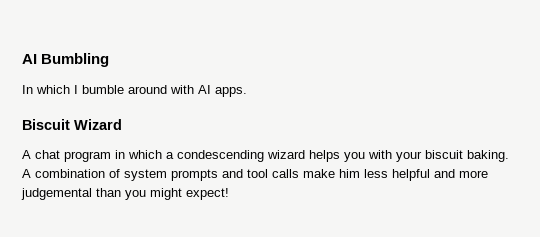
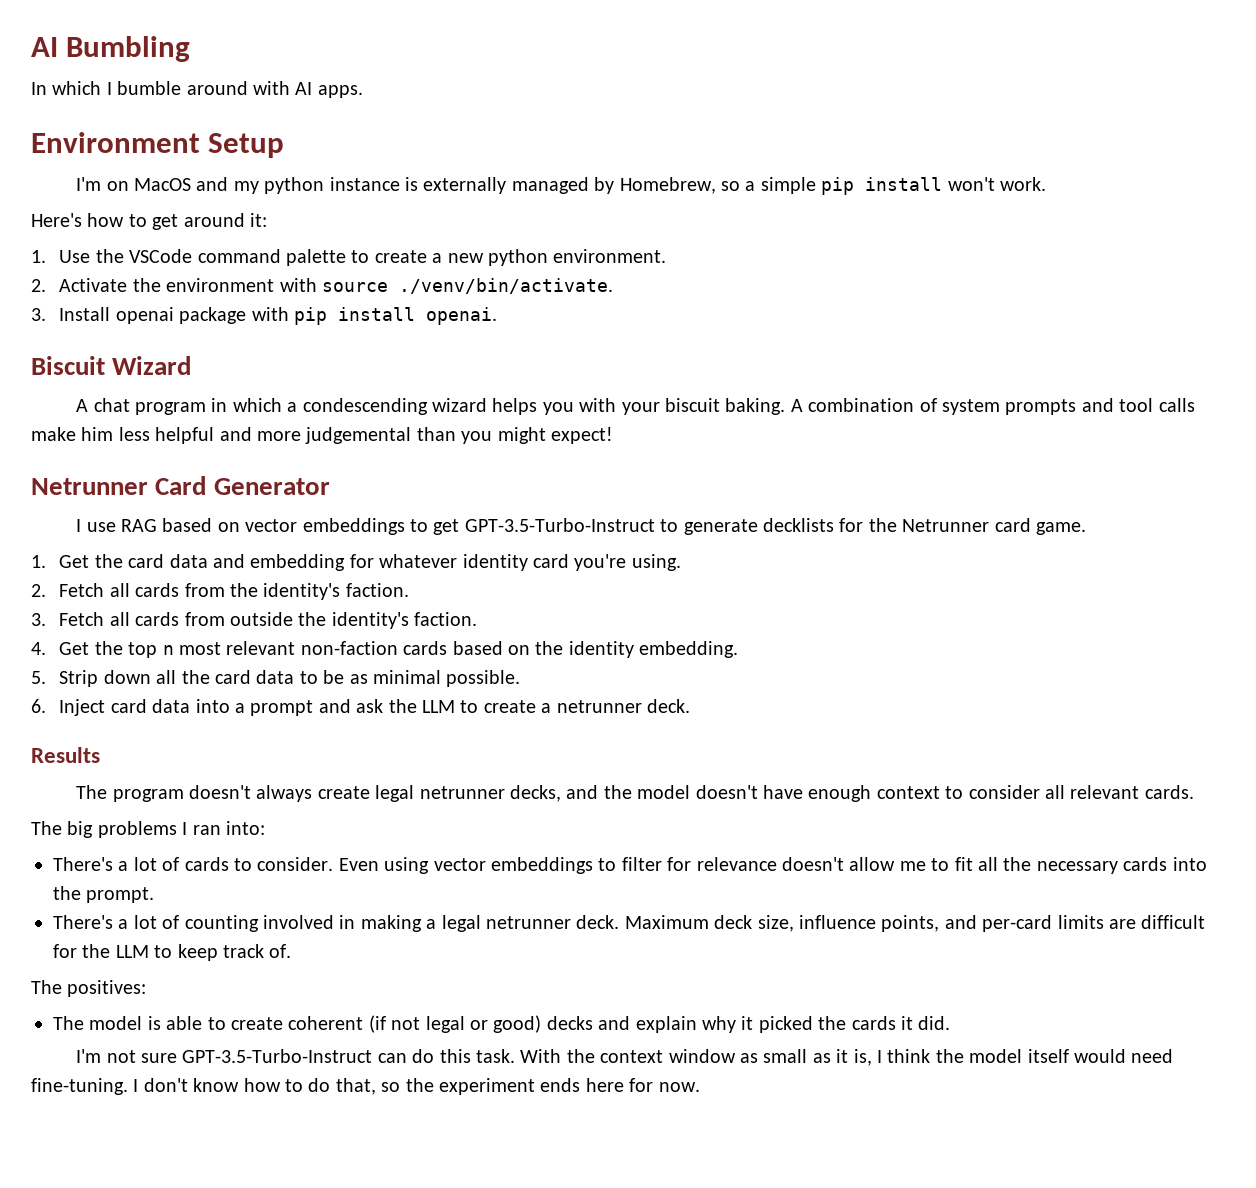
(247, 92) none -> [31,132,285,158] [76,177,1046,195] [31,213,267,230] [31,249,667,266] [31,278,613,294] [31,307,497,325] // Environment Setup // I'm on MacOS and my python instance is externally managed by Homebrew, so a simple pip install won't work. // Here's how to get around it: // 1. Use the VSCode command palette to create a new python environment. // 2. Activate the environment with source ./venv/bin/activate. // 3. Install openai package with pip install openai.
(229, 194) none -> [31,476,330,495] [76,518,1086,535] [31,554,681,571] [31,583,409,600] [31,612,478,629] [31,641,739,658] [31,670,521,687] [31,699,690,716] [31,747,100,763] [76,785,1194,802] [31,821,265,838] [53,857,1207,874] [53,886,155,903] [53,915,1206,932] [53,944,292,961] [31,980,147,997] [53,1015,951,1033] [76,1049,1174,1066] [31,1078,700,1095] // Netrunner Card Generator // I use RAG based on vector embeddings to get GPT-3.5-Turbo-Instruct to generate decklists for the Netrunner card game. // 1. Get the card data and embedding for whatever identity card you're using. // 2. Fetch all cards from the identity's faction. // 3. Fetch all cards from outside the identity's faction. // 4. Get the top n most relevant non-faction cards based on the identity embedding. // 5. Strip down all the card data to be as minimal possible. // 6. Inject card data into a prompt and ask the LLM to create a netrunner deck. // Results // The program doesn't always create legal netrunner decks, and the model doesn't have enough context to consider all relevant cards. // The big problems I ran into: // There's a lot of cards to consider. Even using vector embeddings to filter for relevance doesn't allow me to fit all the necessary cards into the prompt. // There's a lot of counting involved in making a legal netrunner deck. Maximum deck size, influence points, and per-card limits are difficult for the LLM to keep track of. // The positives: // The model is able to create coherent (if not legal or good) decks and explain why it picked the cards it did. // I'm not sure GPT-3.5-Turbo-Instruct can do this task. With the context window as small as it is, I think the model itself would need fine-tuning. I don't know how to do that, so the experiment ends here for now.

